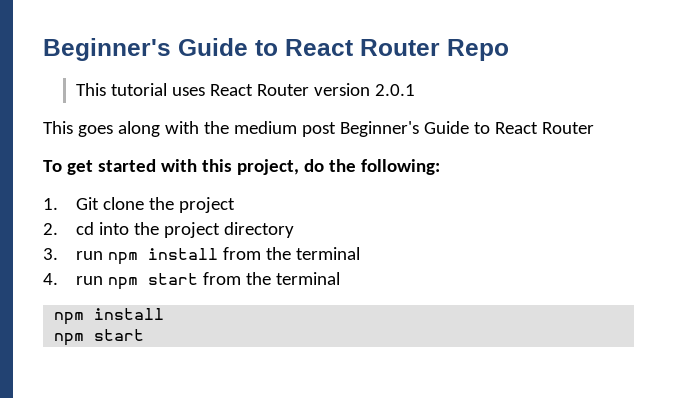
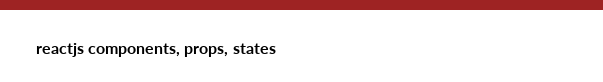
[43,38,509,61] [75,83,415,96] [43,121,594,137] [43,159,440,175] [43,197,235,213] [43,222,294,238] [43,247,360,265] [43,272,340,290] [54,308,165,325] [54,329,145,346] Beginner's Guide to React Router Repo // This tutorial uses React Router version 2.0.1 // This goes along with the medium post Beginner's Guide to React Router // To get started with this project, do the following: // 1. Git clone the project // 2. cd into the project directory // 3. run npm install from the terminal // 4. run npm start from the terminal // npm install // npm start -> [36,43,276,57] reactjs components, props, states

